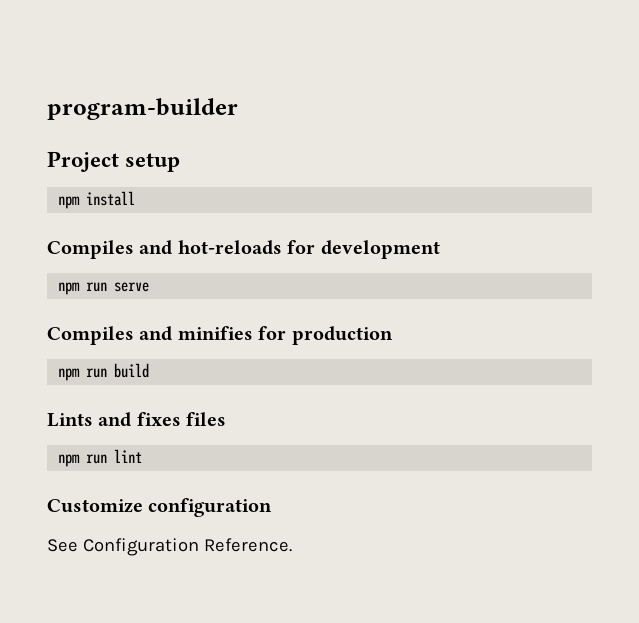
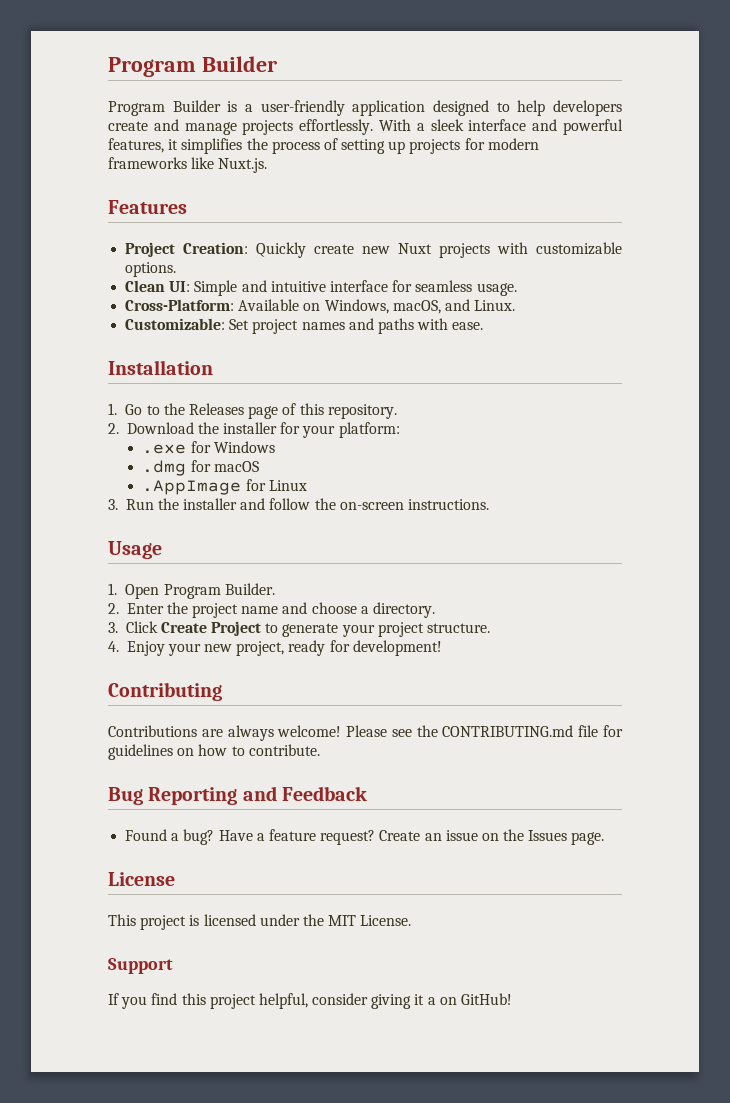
[47,98,238,120] [47,151,181,172] [58,191,136,209] [47,240,440,259] [58,282,150,295] [47,326,393,345] [58,363,150,381] [47,412,227,427] [58,449,143,467] [47,498,273,517] [47,538,292,556] program-builder // Project setup // npm install // Compiles and hot-reloads for development // npm run serve // Compiles and minifies for production // npm run build // Lints and fixes files // npm run lint // Customize configuration // See Configuration Reference. -> [108,56,277,77] [108,100,622,116] [108,119,624,135] [108,138,539,154] [108,157,268,173] [108,200,187,214] [125,242,622,258] [125,262,177,277] [125,280,517,296] [125,299,516,314] [125,318,484,334] [108,360,213,375] [108,403,397,419] [108,422,400,438] [142,441,275,454] [142,460,259,476] [142,479,307,495] [108,498,490,510] [108,541,162,559] [108,583,275,599] [108,602,436,618] [108,621,491,637] [108,640,442,656] [108,682,222,701] [108,725,623,741] [108,744,320,760] [108,786,367,805] [125,829,605,845] [108,872,175,886] [108,914,412,930] [108,958,173,974] [108,993,513,1009] Program Builder // Program Builder is a user-friendly application designed to help developers create and manage projects effortlessly. With a sleek interface and powerful features, it simplifies the process of setting up projects for modern frameworks like Nuxt.js. // Features // Project Creation: Quickly create new Nuxt projects with customizable options. // Clean UI: Simple and intuitive interface for seamless usage. // Cross-Platform: Available on Windows, macOS, and Linux. // Customizable: Set project names and paths with ease. // Installation // 1. Go to the Releases page of this repository. // 2. Download the installer for your platform: // .exe for Windows // .dmg for macOS // .AppImage for Linux // 3. Run the installer and follow the on-screen instructions. // Usage // 1. Open Program Builder. // 2. Enter the project name and choose a directory. // 3. Click Create Project to generate your project structure. // 4. Enjoy your new project, ready for development! // Contributing // Contributions are always welcome! Please see the CONTRIBUTING.md file for guidelines on how to contribute. // Bug Reporting and Feedback // Found a bug? Have a feature request? Create an issue on the Issues page. // License // This project is licensed under the MIT License. // Support // If you find this project helpful, consider giving it a on GitHub!

